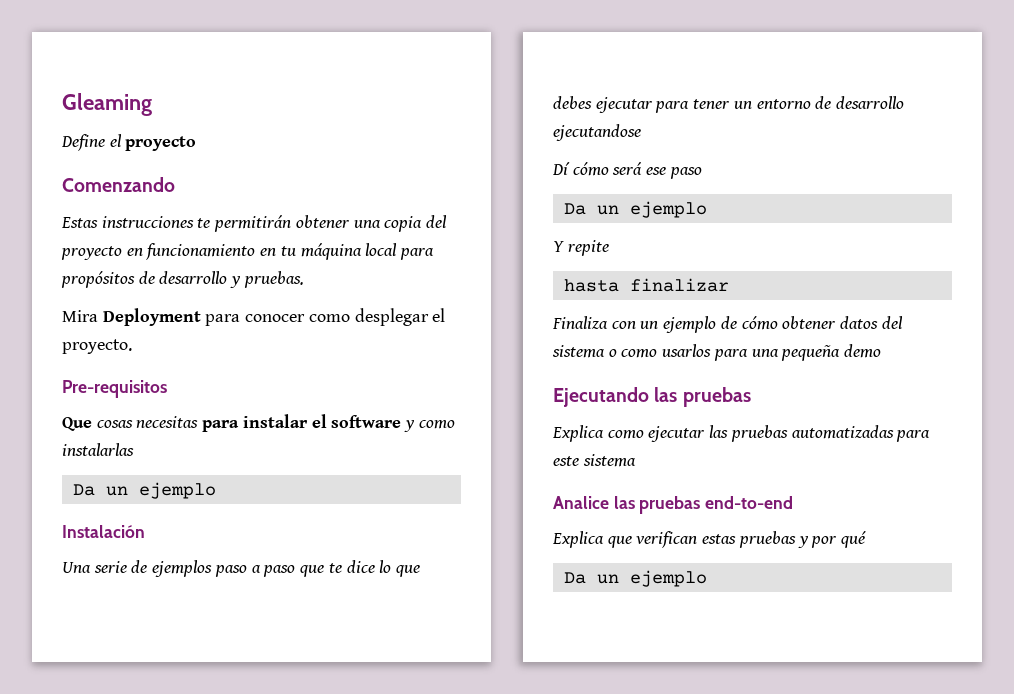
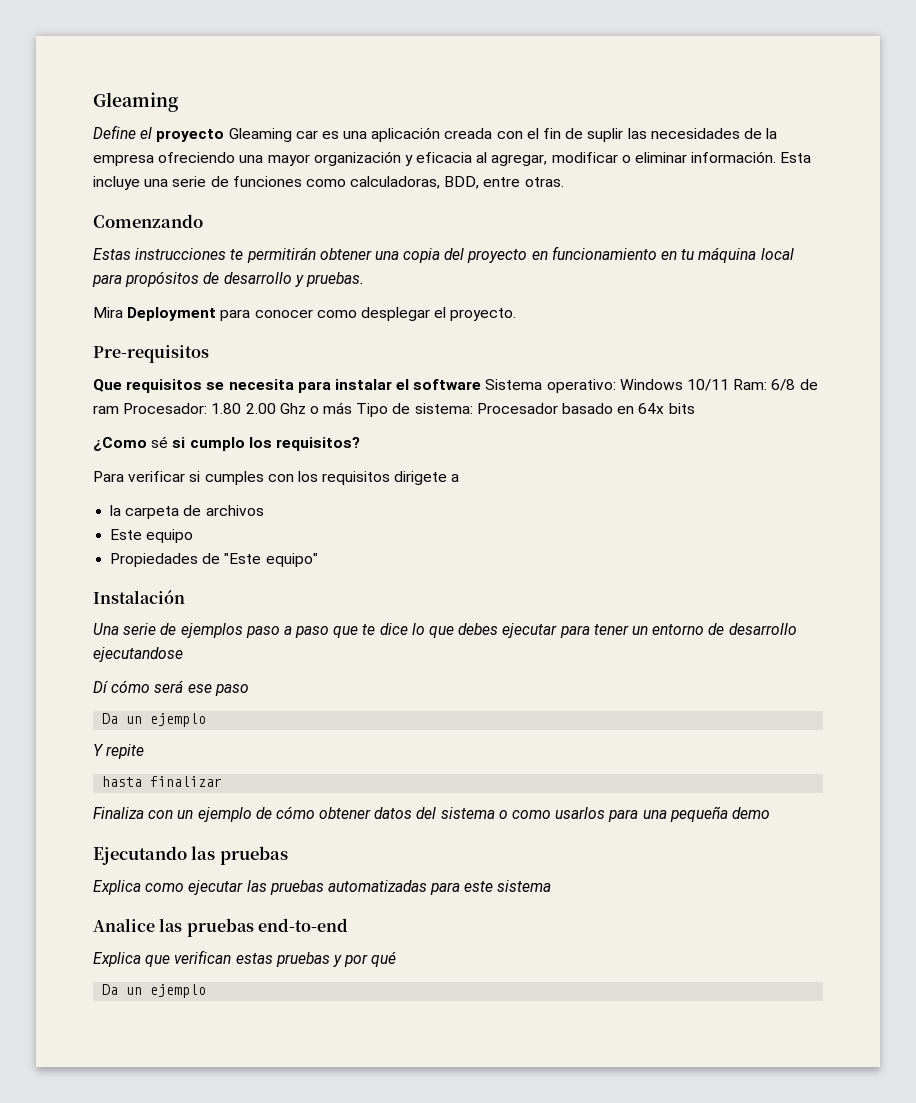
(197, 143) none -> [228,127,778,142] [93,151,812,166] [93,176,564,190] Gleaming car es una aplicación creada con el fin de suplir las necesidades de la empresa ofreciendo una mayor organización y eficacia al agregar, modificar o eliminar información. Esta incluye una serie de funciones como calculadoras, BDD, entre otras.
[96,416,199,428] cosas necesitas -> [126,379,294,393] requisitos se necesita
[404,420,455,432] [62,443,134,456] [72,482,216,499] y como instalarlas // Da un ejemplo -> [485,379,818,393] [93,402,695,417] [93,436,360,451] [93,471,460,485] [110,505,264,519] [110,529,194,543] [110,553,318,567] Sistema operativo: Windows 10/11 Ram: 6/8 de ram Procesador: 1.80 2.00 Ghz o más Tipo de sistema: Procesador basado en 64x bits // ¿Como sé si cumplo los requisitos? // Para verificar si cumples con los requisitos dirigete a // la carpeta de archivos // Este equipo // Propiedades de "Este equipo"

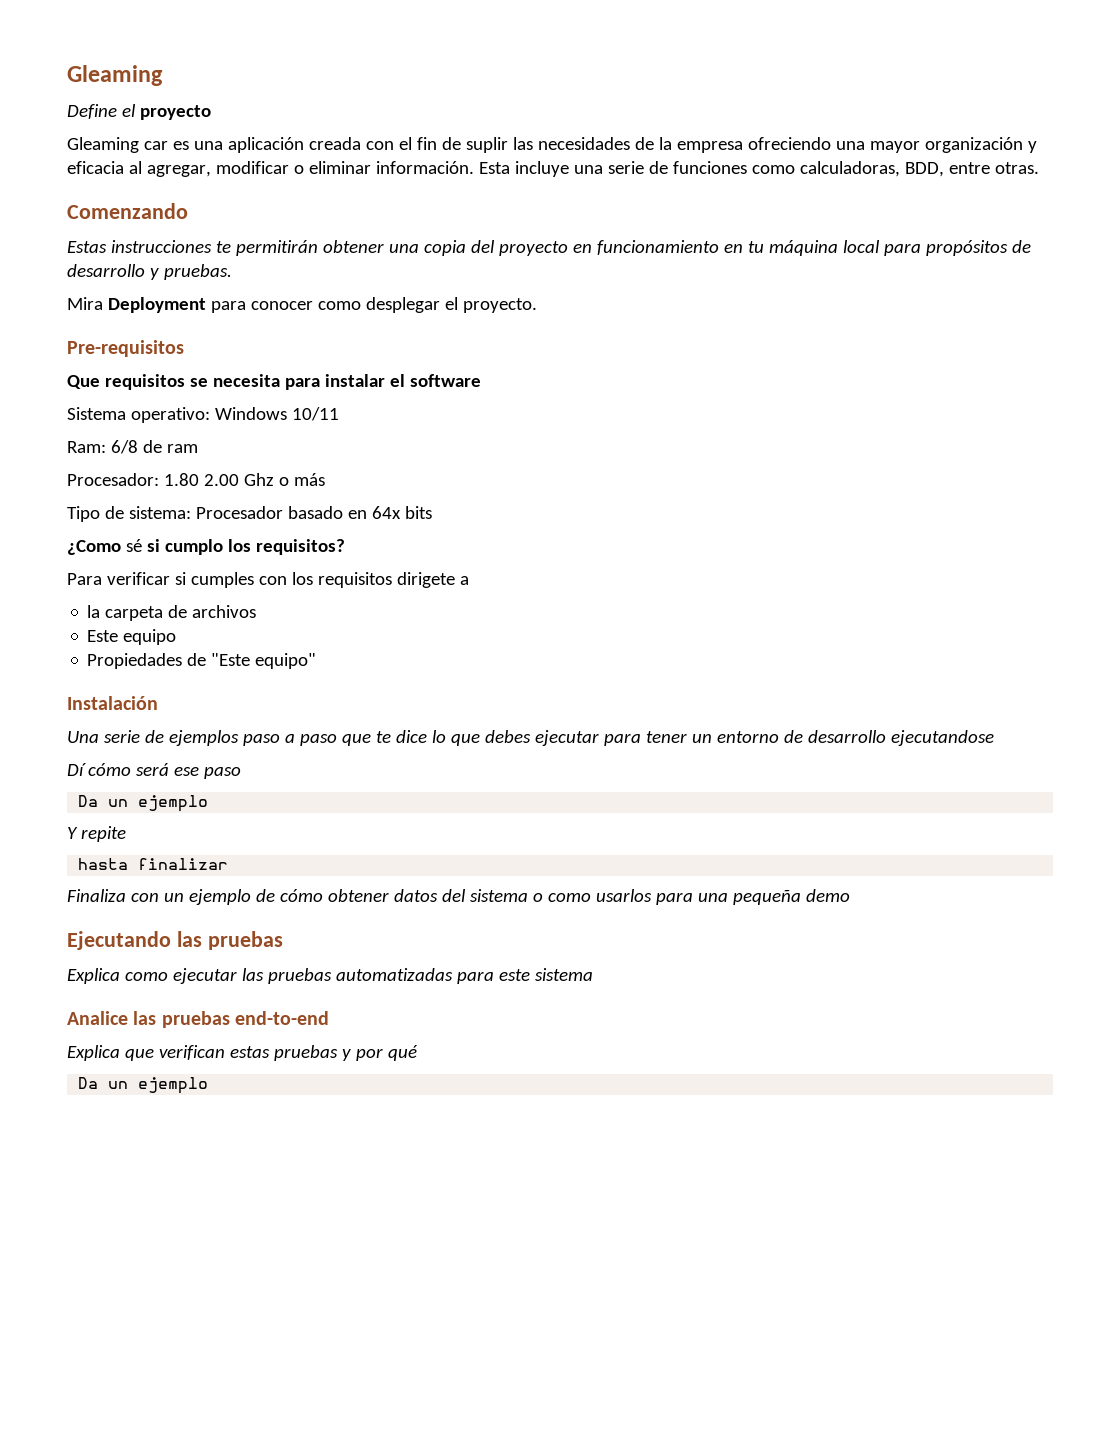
(225, 135) none -> (211, 112) //
(482, 384) none -> (481, 380) //
(730, 385) none -> (339, 414) //
(119, 409) none -> (198, 448) //
(353, 408) none -> (325, 479) //

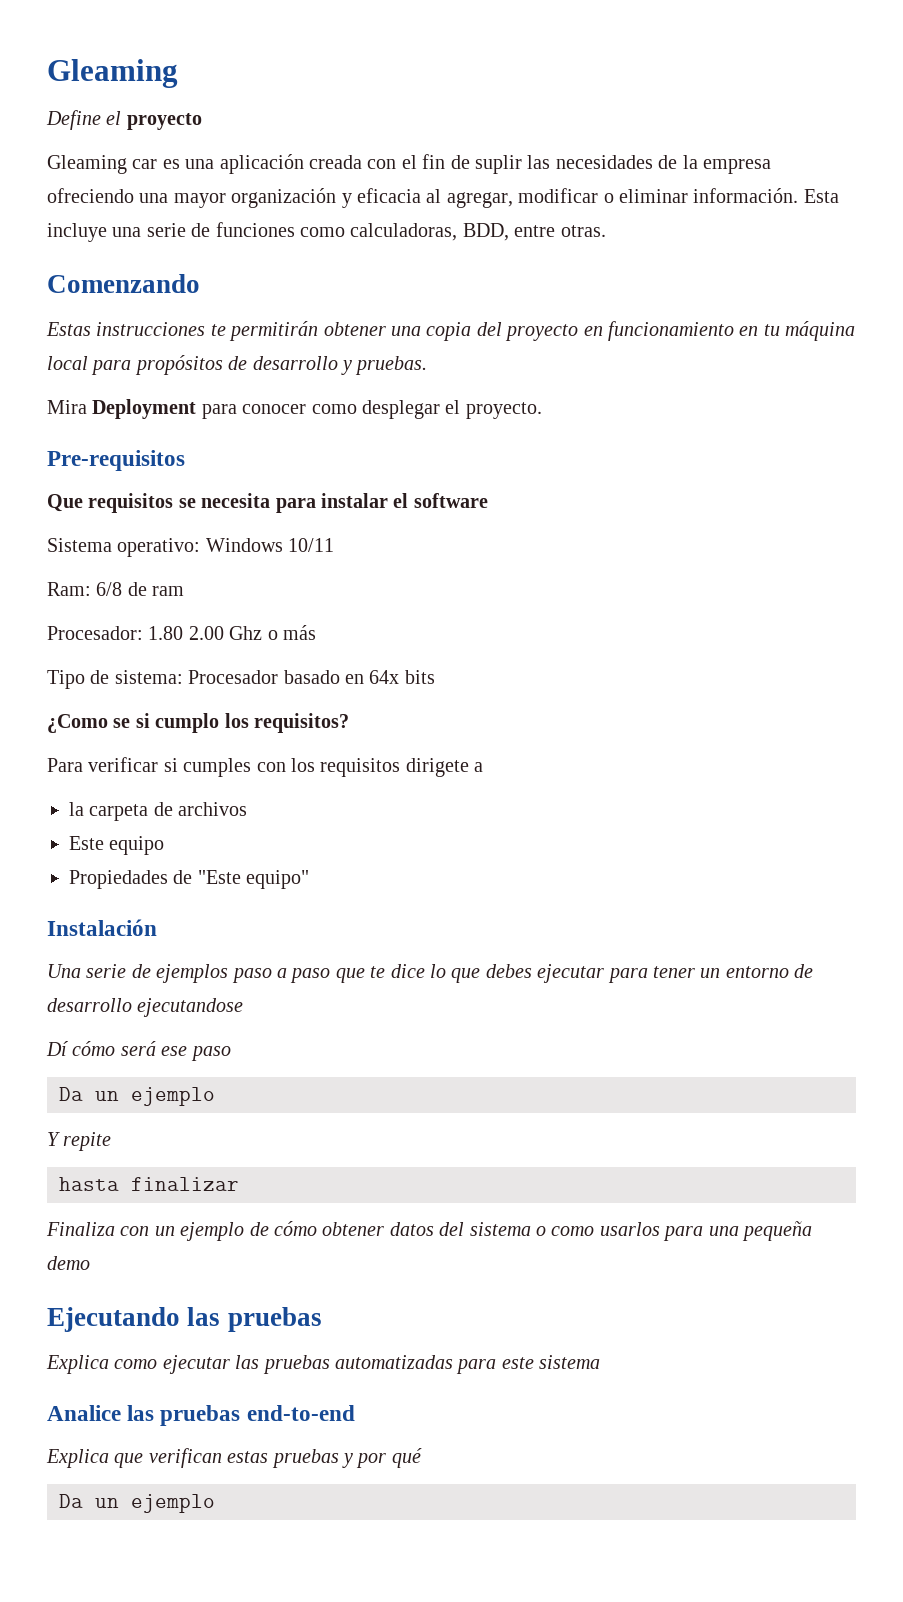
[125,539,142,552] sé -> [113,718,131,728] se

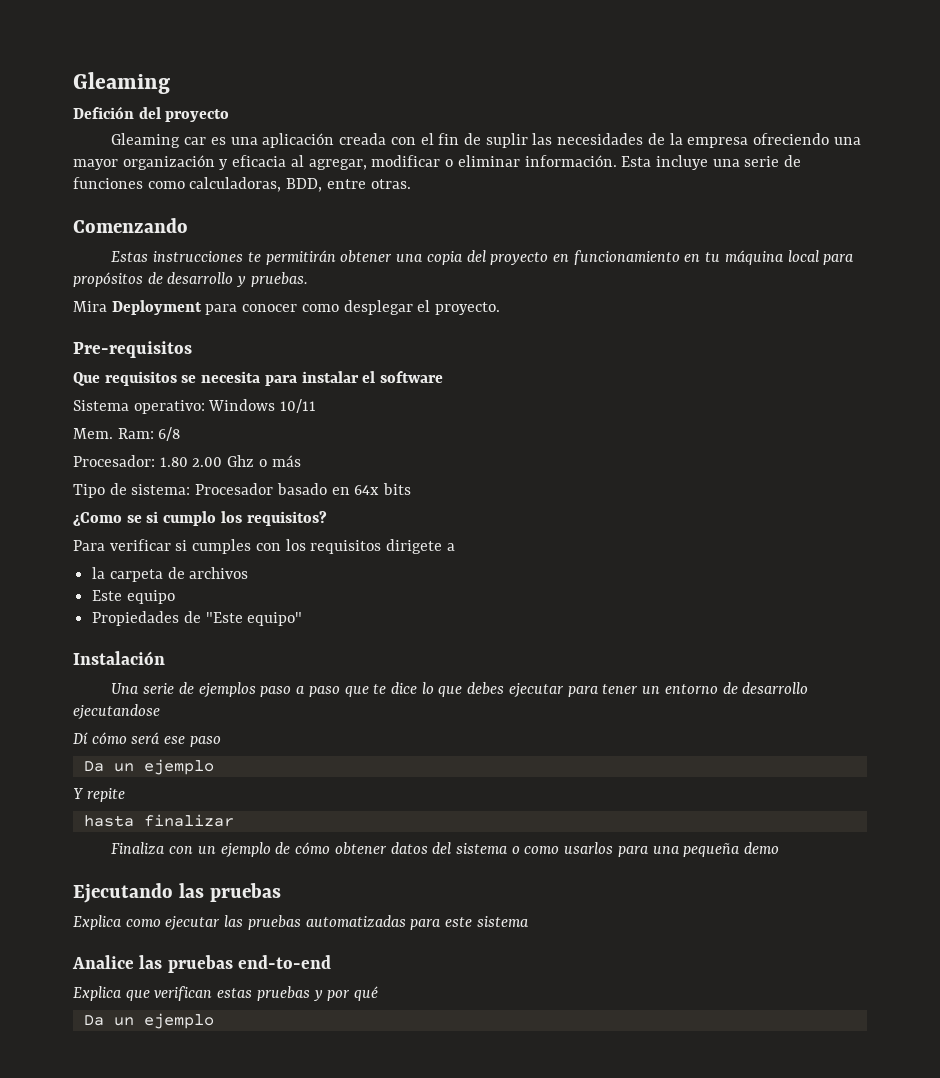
[46,110,122,130] Define el -> [73,106,161,119] Defición del
(335, 545) none -> [73,428,113,439] Mem.
[127,582,185,596] de ram -> (181, 434) none

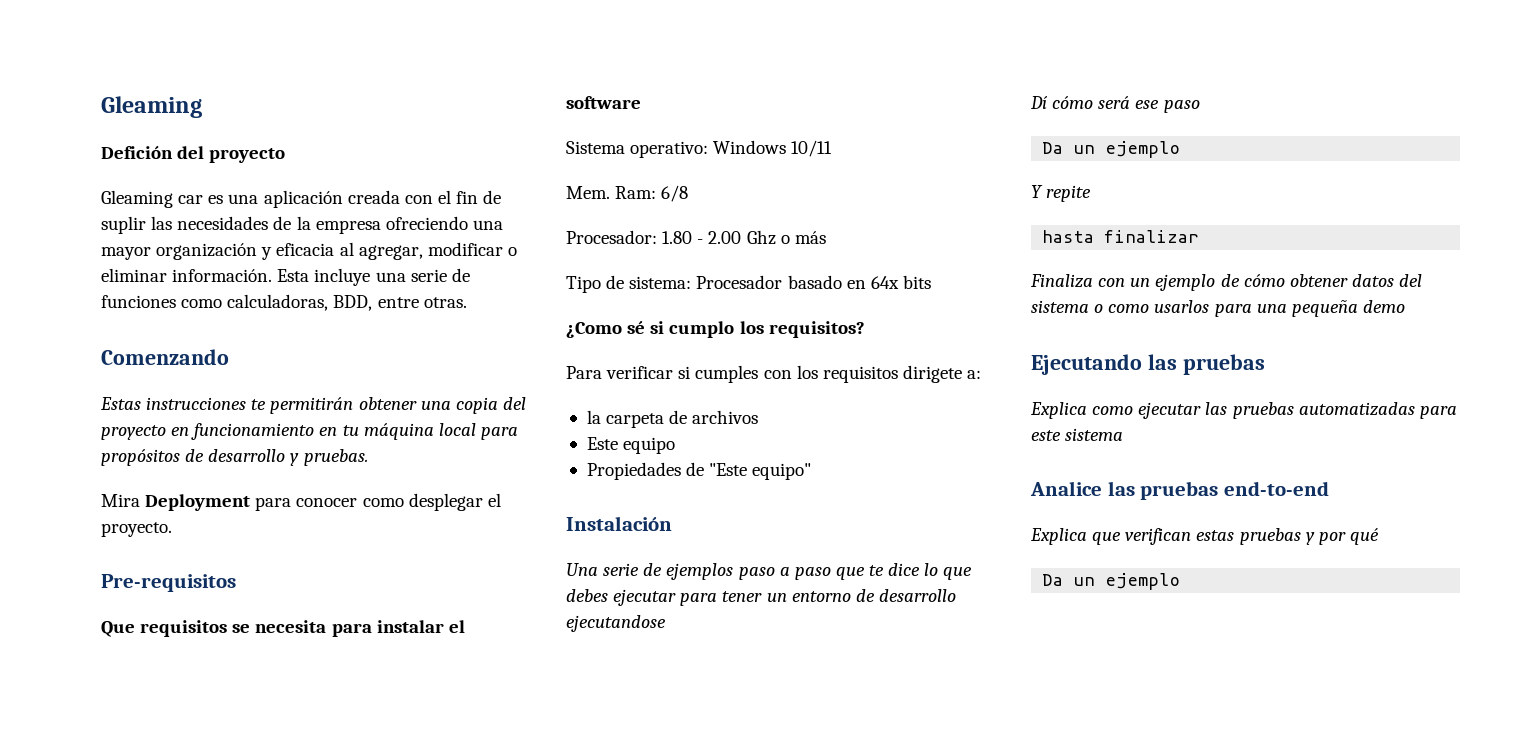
(188, 462) none -> [697,239,704,244] -
[126,515,142,523] se -> [627,321,646,334] sé
[446,543,455,551] a -> [967,370,982,379] a:

